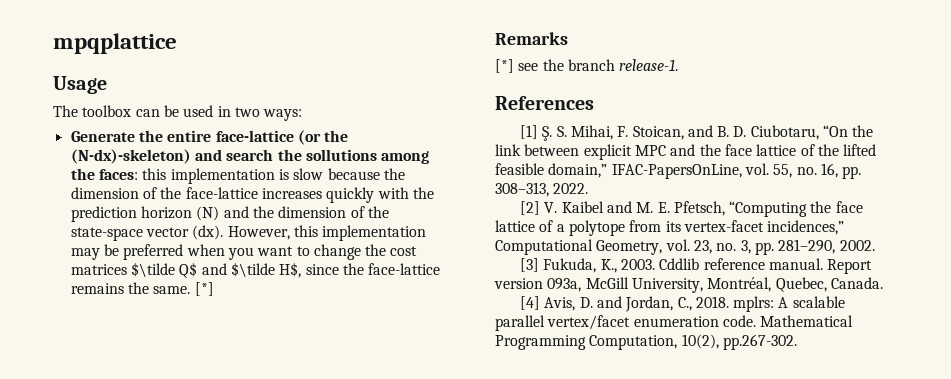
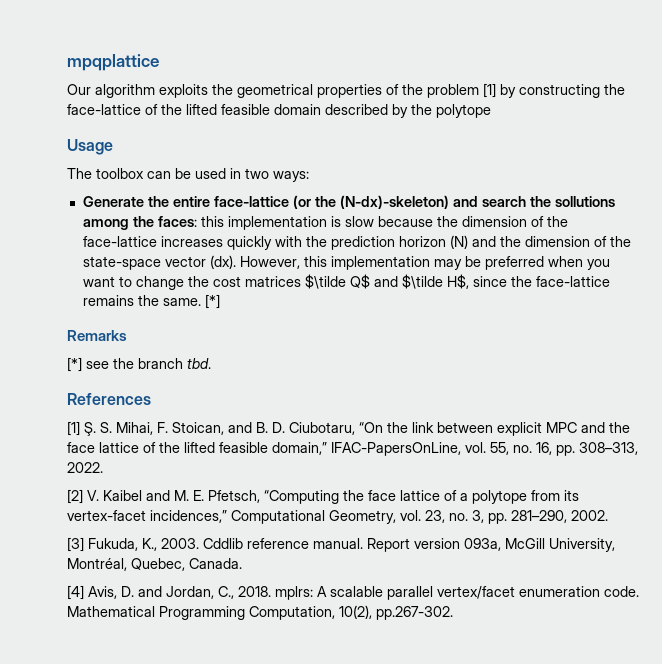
(177, 43) none -> [67,83,625,98] [67,104,491,118] // Our algorithm exploits the geometrical properties of the problem [1] by constructing the face-lattice of the lifted feasible domain described by the polytope
[619,59,679,71] release-1. -> [187,358,211,369] tbd.

